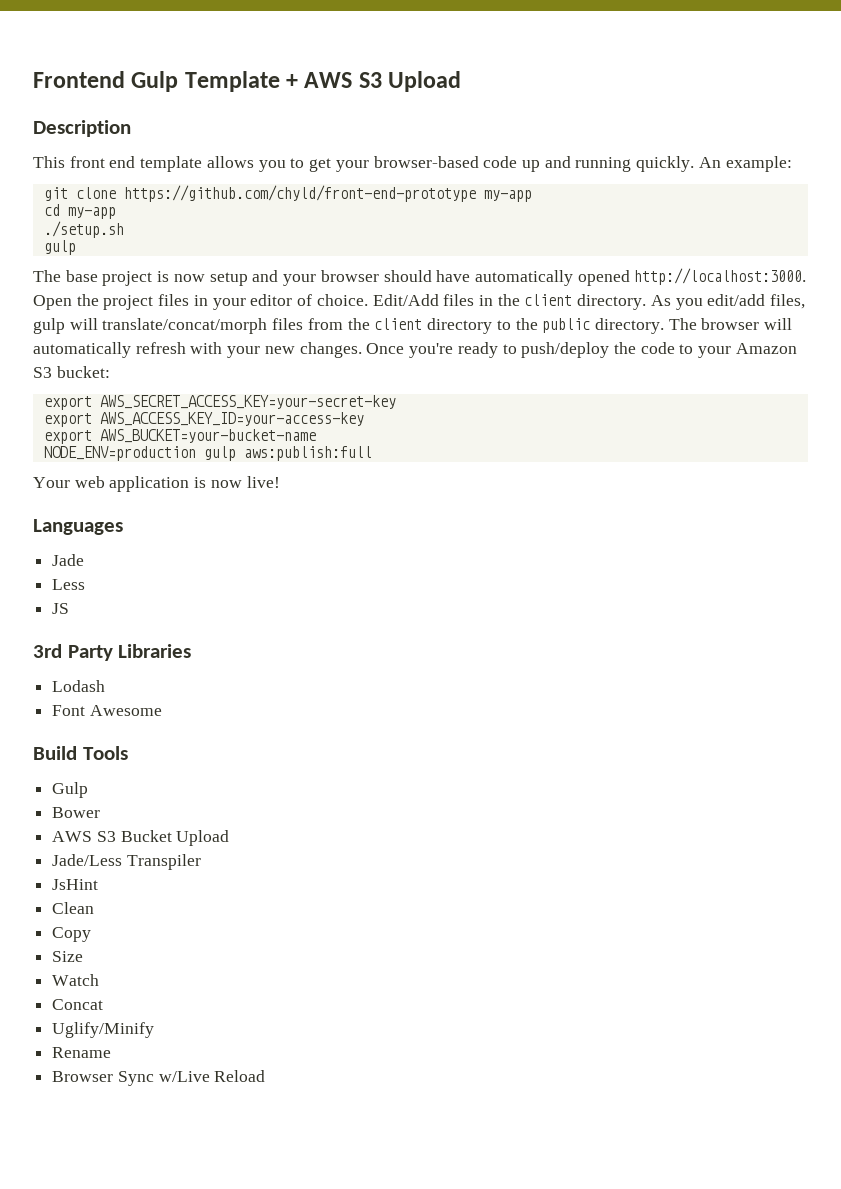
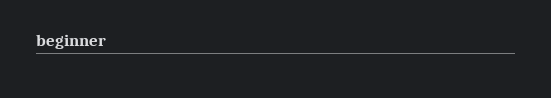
[33,71,462,92] [33,120,131,137] [33,156,792,172] [43,185,532,202] [43,204,116,219] [43,221,124,238] [43,240,76,255] [33,268,807,286] [33,294,806,310] [33,318,793,334] [33,342,797,358] [33,366,110,378] [43,395,396,410] [43,412,364,427] [43,429,316,444] [43,446,372,461] [33,476,280,492] [33,519,123,535] [52,554,85,566] [52,579,86,590] [52,603,70,614] [33,644,192,661] [52,680,106,692] [52,705,162,716] [33,746,128,760] [52,782,89,798] [52,807,101,818] [52,830,230,846] [52,854,201,870] [52,879,99,890] [52,902,95,914] [52,927,92,942] [52,951,84,962] [52,974,100,986] [52,999,104,1010] [52,1022,155,1038] [52,1047,112,1058] [52,1070,266,1086] Frontend Gulp Template + AWS S3 Upload // Description // This front end template allows you to get your browser-based code up and running quickly. An example: // git clone https://github.com/chyld/front-end-prototype my-app // cd my-app // ./setup.sh // gulp // The base project is now setup and your browser should have automatically opened http://localhost:3000. Open the project files in your editor of choice. Edit/Add files in the client directory. As you edit/add files, gulp will translate/concat/morph files from the client directory to the public directory. The browser will automatically refresh with your new changes. Once you're ready to push/deploy the code to your Amazon S3 bucket: // export AWS_SECRET_ACCESS_KEY=your-secret-key // export AWS_ACCESS_KEY_ID=your-access-key // export AWS_BUCKET=your-bucket-name // NODE_ENV=production gulp aws:publish:full // Your web application is now live! // Languages // Jade // Less // JS // 3rd Party Libraries // Lodash // Font Awesome // Build Tools // Gulp // Bower // AWS S3 Bucket Upload // Jade/Less Transpiler // JsHint // Clean // Copy // Size // Watch // Concat // Uglify/Minify // Rename // Browser Sync w/Live Reload -> [36,34,106,49] beginner

